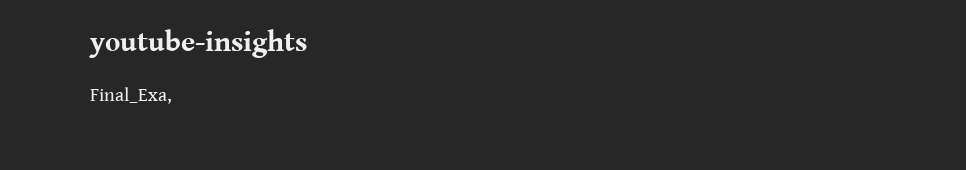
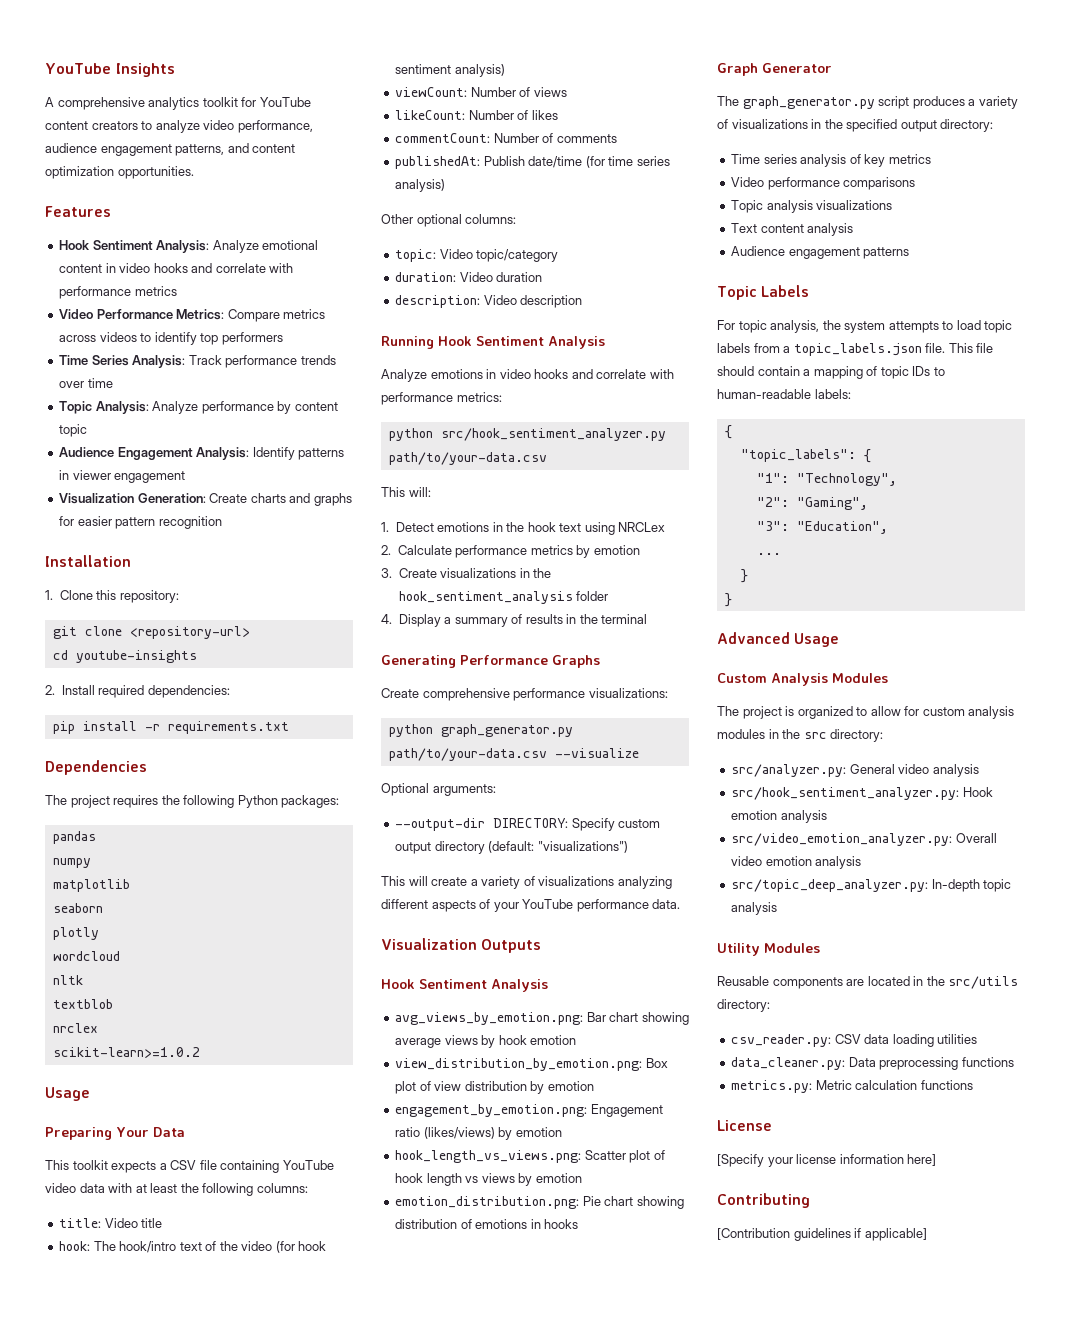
[89,29,307,58] [90,87,172,104] youtube-insights // Final_Exa, -> [45,63,175,77] [45,97,311,110] [45,120,313,133] [45,143,296,156] [45,166,194,179] [45,206,111,217] [59,240,319,253] [59,263,294,273] [59,286,177,299] [59,309,326,322] [59,332,283,345] [59,355,336,368] [59,378,113,388] [59,401,338,414] [59,424,88,437] [59,447,345,460] [59,470,186,483] [59,493,352,506] [59,516,222,529] [45,555,131,567] [45,590,179,603] [52,626,250,639] [52,650,197,663] [45,685,230,698] [52,721,289,734] [45,760,147,775] [45,795,340,808] [52,831,96,844] [52,858,91,868] [52,879,130,892] [52,903,103,913] [52,927,99,940] [52,951,120,961] [52,975,83,985] [52,999,113,1009] [52,1023,98,1033] [52,1047,200,1058] [45,1087,90,1101] [45,1127,185,1140] [45,1160,334,1173] [45,1183,308,1196] [59,1218,163,1228] [59,1241,327,1253] [395,64,505,77] [395,87,567,97] [395,110,558,120] [395,133,617,143] [395,156,670,169] [395,179,446,192] [381,214,517,227] [395,249,559,262] [395,272,543,282] [395,295,583,308] [381,336,605,349] [381,369,674,382] [381,392,502,405] [388,428,666,441] [388,452,547,465] [381,487,431,497] [381,522,666,535] [381,545,640,558] [381,568,552,578] [398,591,609,604] [381,614,648,627] [381,655,600,668] [381,688,668,701] [388,724,573,737] [388,748,639,761] [381,783,496,796] [395,818,661,831] [395,841,628,854] [381,876,672,889] [381,899,681,912] [381,938,542,953] [381,979,548,992] [395,1012,689,1025] [395,1035,577,1048] [395,1058,668,1071] [395,1081,594,1094] [395,1104,663,1117] [395,1127,562,1140] [395,1150,665,1163] [395,1173,582,1186] [395,1196,684,1209] [395,1219,579,1229] [717,63,832,76] [717,96,1018,109] [717,119,994,132] [731,154,931,167] [731,177,916,190] [731,200,893,213] [731,223,854,236] [731,246,910,259] [717,285,810,300] [717,320,1013,333] [717,343,994,356] [717,366,945,379] [717,389,851,399] [724,425,732,439] [740,449,871,463] [756,473,897,486] [756,497,868,510] [756,521,888,534] [756,553,781,555] [740,569,748,583] [724,593,732,607] [717,632,840,647] [717,673,888,686] [717,706,1015,719] [717,729,884,742] [731,764,979,777] [731,787,993,800] [731,810,827,823] [731,833,997,846] [731,856,862,869] [731,879,1012,892] [731,902,778,915] [717,943,820,956] [717,976,1019,989] [717,999,770,1012] [731,1034,978,1047] [731,1057,1014,1070] [731,1080,973,1093] [717,1120,772,1131] [717,1154,937,1167] [717,1193,810,1208] [717,1228,927,1241] YouTube Insights // A comprehensive analytics toolkit for YouTube content creators to analyze video performance, audience engagement patterns, and content optimization opportunities. // Features // Hook Sentiment Analysis: Analyze emotional content in video hooks and correlate with performance metrics // Video Performance Metrics: Compare metrics across videos to identify top performers // Time Series Analysis: Track performance trends over time // Topic Analysis: Analyze performance by content topic // Audience Engagement Analysis: Identify patterns in viewer engagement // Visualization Generation: Create charts and graphs for easier pattern recognition // Installation // 1. Clone this repository: // git clone <repository-url> // cd youtube-insights // 2. Install required dependencies: // pip install -r requirements.txt // Dependencies // The project requires the following Python packages: // pandas // numpy // matplotlib // seaborn // plotly // wordcloud // nltk // textblob // nrclex // scikit-learn>=1.0.2 // Usage // Preparing Your Data // This toolkit expects a CSV file containing YouTube video data with at least the following columns: // title: Video title // hook: The hook/intro text of the video (for hook sentiment analysis) // viewCount: Number of views // likeCount: Number of likes // commentCount: Number of comments // publishedAt: Publish date/time (for time series analysis) // Other optional columns: // topic: Video topic/category // duration: Video duration // description: Video description // Running Hook Sentiment Analysis // Analyze emotions in video hooks and correlate with performance metrics: // python src/hook_sentiment_analyzer.py path/to/your-data.csv // This will: // 1. Detect emotions in the hook text using NRCLex // 2. Calculate performance metrics by emotion // 3. Create visualizations in the hook_sentiment_analysis folder // 4. Display a summary of results in the terminal // Generating Performance Graphs // Create comprehensive performance visualizations: // python graph_generator.py path/to/your-data.csv --visualize // Optional arguments: // --output-dir DIRECTORY: Specify custom output directory (default: "visualizations") // This will create a variety of visualizations analyzing different aspects of your YouTube performance data. // Visualization Outputs // Hook Sentiment Analysis // avg_views_by_emotion.png: Bar chart showing average views by hook emotion // view_distribution_by_emotion.png: Box plot of view distribution by emotion // engagement_by_emotion.png: Engagement ratio (likes/views) by emotion // hook_length_vs_views.png: Scatter plot of hook length vs views by emotion // emotion_distribution.png: Pie chart showing distribution of emotions in hooks // Graph Generator // The graph_generator.py script produces a variety of visualizations in the specified output directory: // Time series analysis of key metrics // Video performance comparisons // Topic analysis visualizations // Text content analysis // Audience engagement patterns // Topic Labels // For topic analysis, the system attempts to load topic labels from a topic_labels.json file. This file should contain a mapping of topic IDs to human-readable labels: // { // "topic_labels": { // "1": "Technology", // "2": "Gaming", // "3": "Education", // ... // } // } // Advanced Usage // Custom Analysis Modules // The project is organized to allow for custom analysis modules in the src directory: // src/analyzer.py: General video analysis // src/hook_sentiment_analyzer.py: Hook emotion analysis // src/video_emotion_analyzer.py: Overall video emotion analysis // src/topic_deep_analyzer.py: In-depth topic analysis // Utility Modules // Reusable components are located in the src/utils directory: // csv_reader.py: CSV data loading utilities // data_cleaner.py: Data preprocessing functions // metrics.py: Metric calculation functions // License // [Specify your license information here] // Contributing // [Contribution guidelines if applicable]

